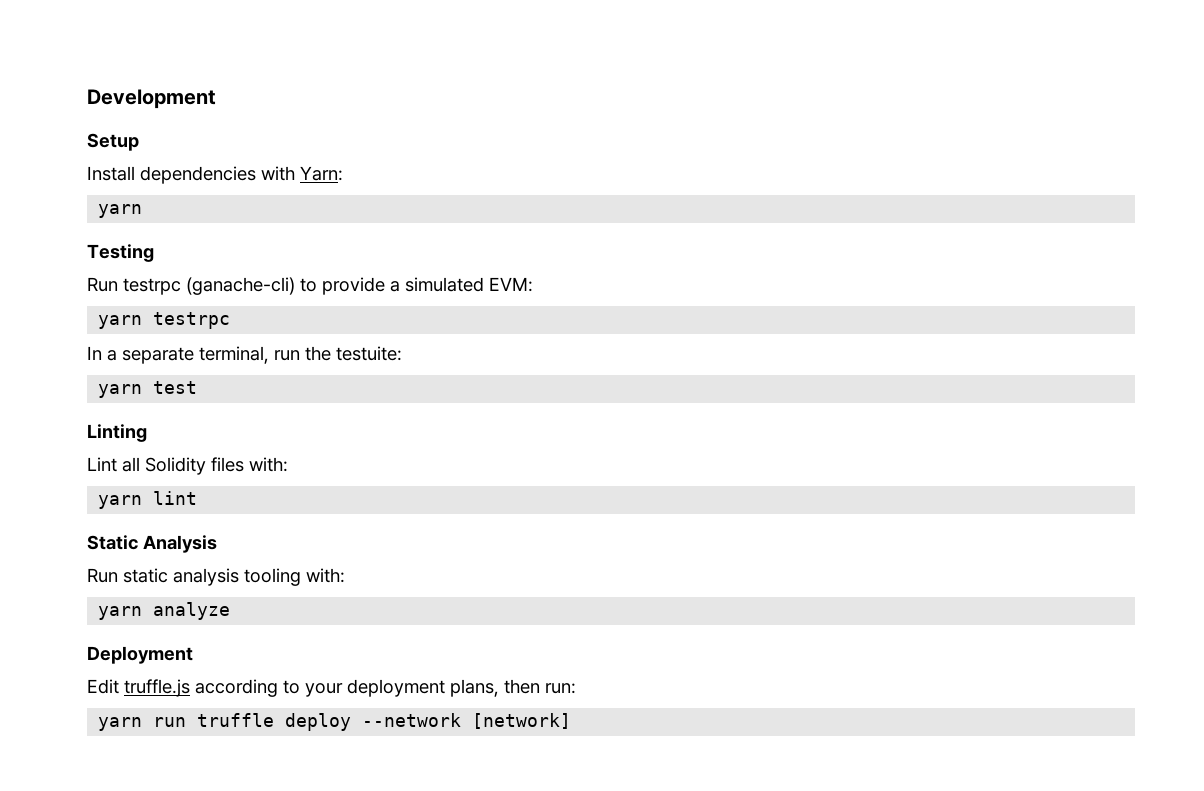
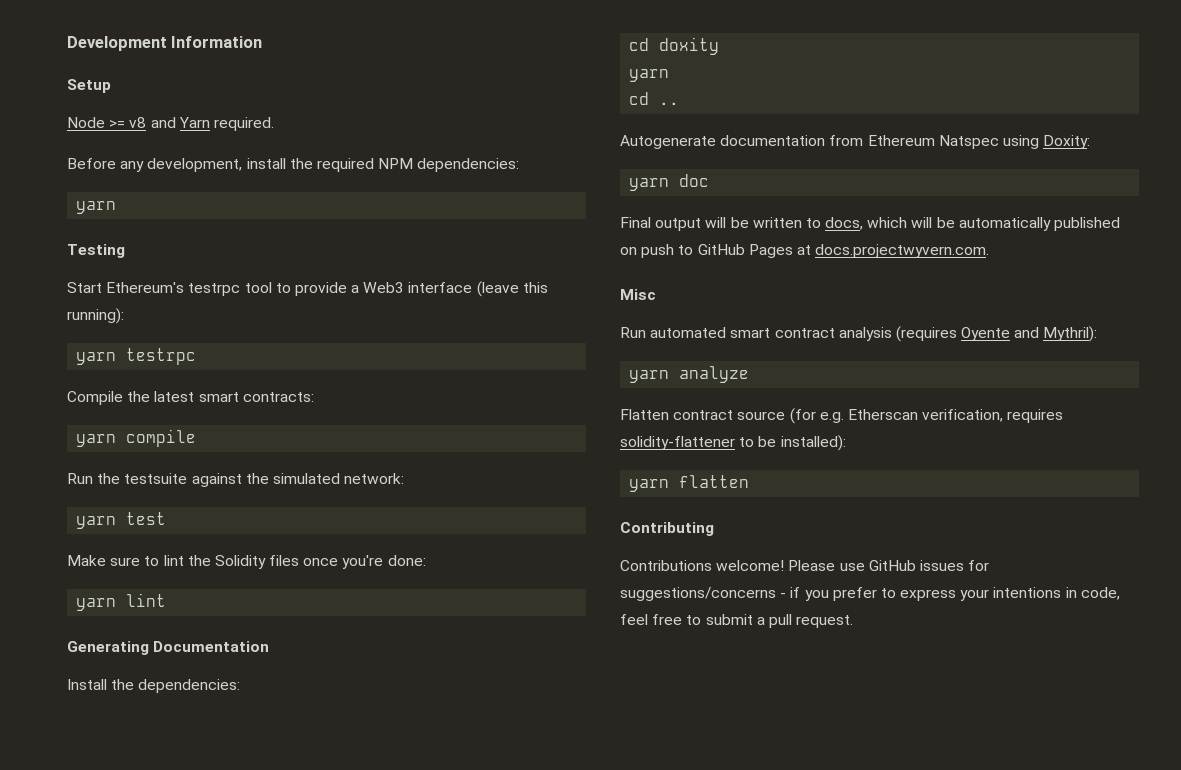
(216, 99) none -> [171,36,263,48] Information
[87,166,343,184] [98,204,143,218] [87,244,154,262] [87,277,533,295] [98,312,231,329] [87,346,402,364] [98,381,198,398] [87,424,147,442] [87,457,288,475] [98,491,198,509] [87,535,217,553] [87,568,345,586] [98,602,231,620] [87,646,193,664] [87,679,576,697] [98,713,572,731] Install dependencies with Yarn: // yarn // Testing // Run testrpc (ganache-cli) to provide a simulated EVM: // yarn testrpc // In a separate terminal, run the testuite: // yarn test // Linting // Lint all Solidity files with: // yarn lint // Static Analysis // Run static analysis tooling with: // yarn analyze // Deployment // Edit truffle.js according to your deployment plans, then run: // yarn run truffle deploy --network [network] -> [67,117,274,131] [67,158,520,172] [76,201,117,214] [67,244,125,258] [67,281,548,297] [67,308,124,324] [76,348,197,365] [67,391,314,405] [76,429,197,447] [67,473,405,487] [76,512,167,529] [67,555,426,569] [76,593,167,611] [67,641,270,655] [67,679,241,693] [629,37,720,55] [629,69,670,82] [629,92,680,105] [620,135,1091,149] [629,174,710,191] [620,217,1121,231] [620,244,990,258] [620,289,656,300] [620,326,1098,342] [629,366,750,383] [620,408,1064,424] [620,435,846,451] [629,475,750,492] [620,522,714,536] [620,560,990,571] [620,587,1120,601] [620,614,854,628] Node >= v8 and Yarn required. // Before any development, install the required NPM dependencies: // yarn // Testing // Start Ethereum's testrpc tool to provide a Web3 interface (leave this running): // yarn testrpc // Compile the latest smart contracts: // yarn compile // Run the testsuite against the simulated network: // yarn test // Make sure to lint the Solidity files once you're done: // yarn lint // Generating Documentation // Install the dependencies: // cd doxity // yarn // cd .. // Autogenerate documentation from Ethereum Natspec using Doxity: // yarn doc // Final output will be written to docs, which will be automatically published on push to GitHub Pages at docs.projectwyvern.com. // Misc // Run automated smart contract analysis (requires Oyente and Mythril): // yarn analyze // Flatten contract source (for e.g. Etherscan verification, requires solidity-flattener to be installed): // yarn flatten // Contributing // Contributions welcome! Please use GitHub issues for suggestions/concerns - if you prefer to express your intentions in code, feel free to submit a pull request.

